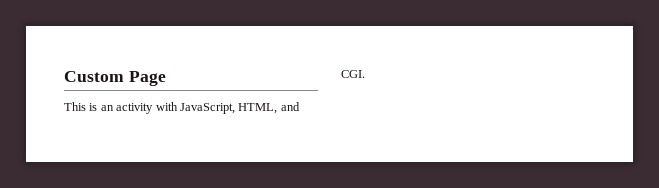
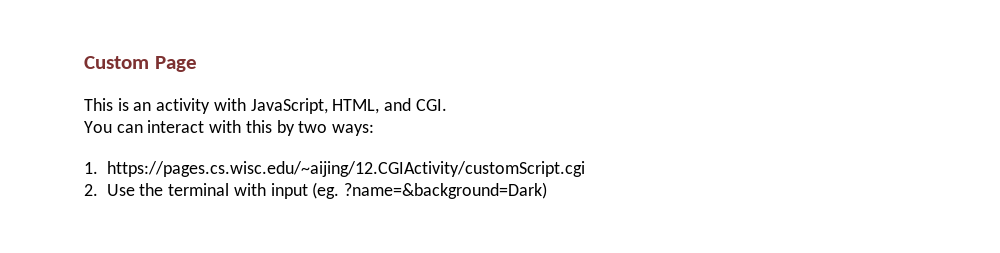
(365, 74) none -> [84,120,375,136] [84,161,585,177] [84,182,548,199] // You can interact with this by two ways: // 1. https://pages.cs.wisc.edu/~aijing/12.CGIActivity/customScript.cgi // 2. Use the terminal with input (eg. ?name=&background=Dark)

